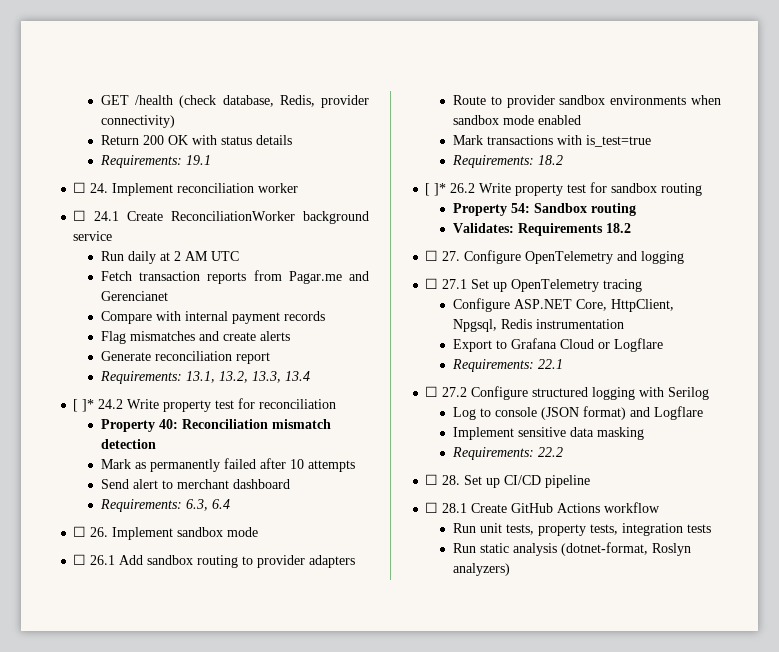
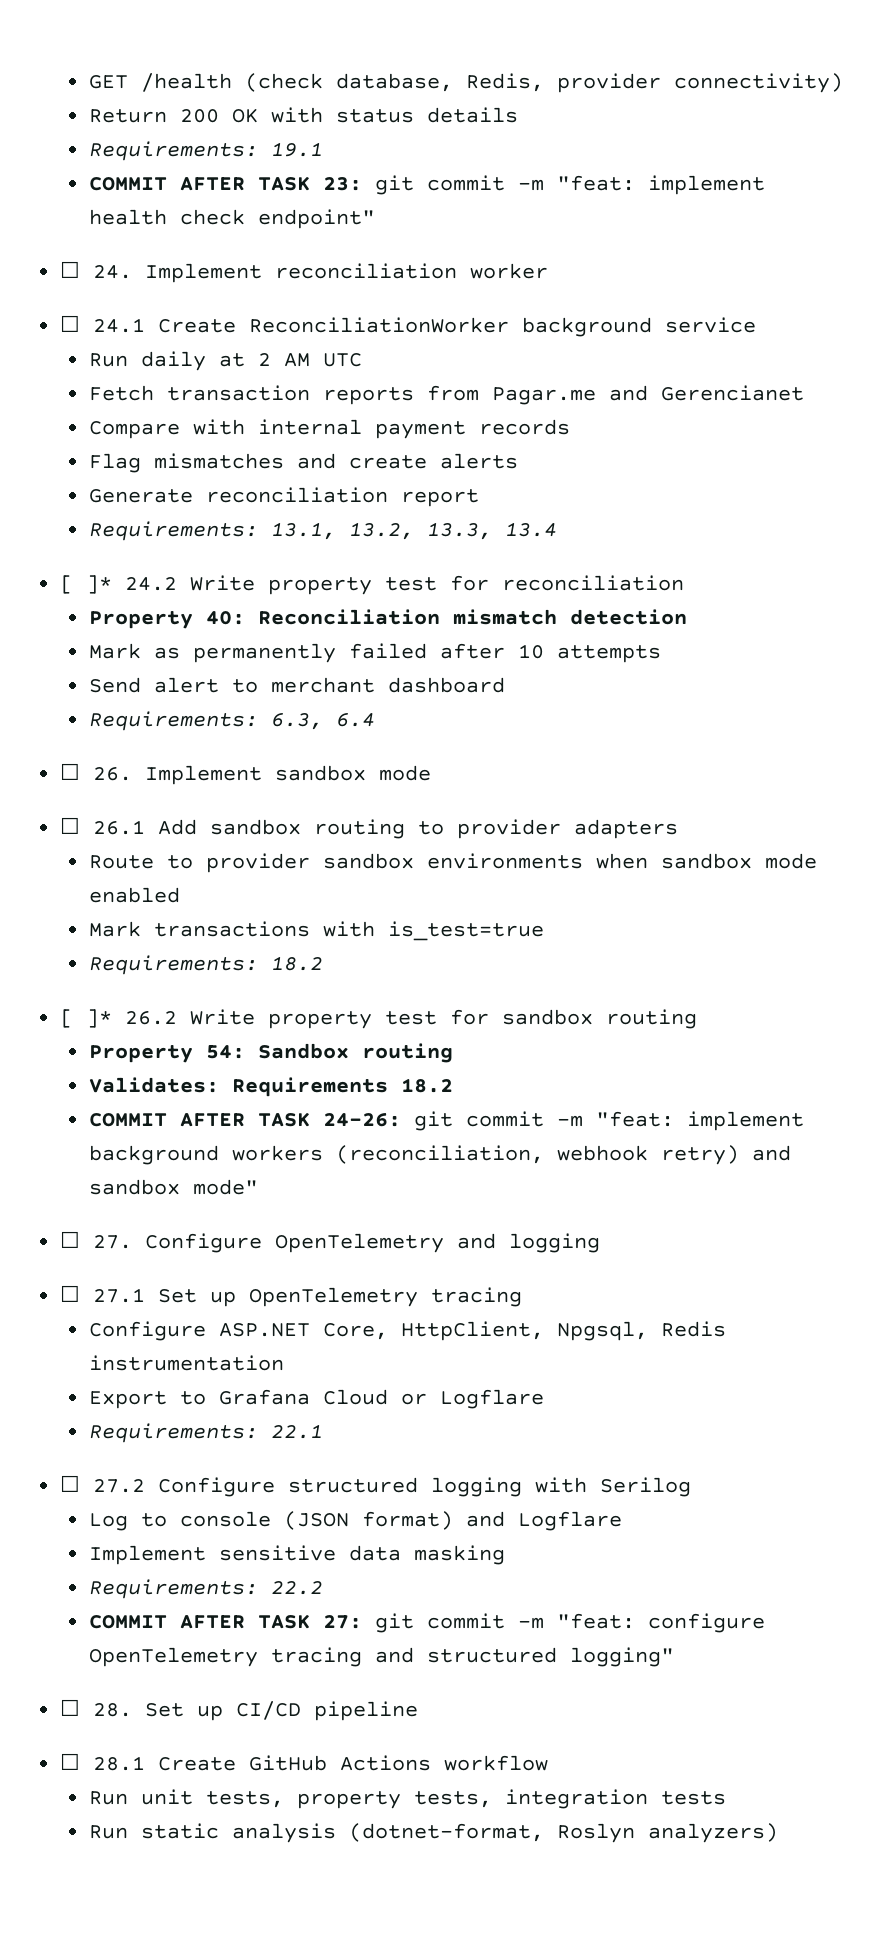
(212, 160) none -> [88,175,765,195] [88,209,375,229] // COMMIT AFTER TASK 23: git commit -m "feat: implement health check endpoint"
(632, 228) none -> [88,1111,804,1131] [88,1145,791,1165] [88,1179,258,1195] // COMMIT AFTER TASK 24-26: git commit -m "feat: implement background workers (reconciliation, webhook retry) and sandbox mode"
(564, 452) none -> [88,1613,765,1633] [88,1647,674,1667] // COMMIT AFTER TASK 27: git commit -m "feat: configure OpenTelemetry tracing and structured logging"

